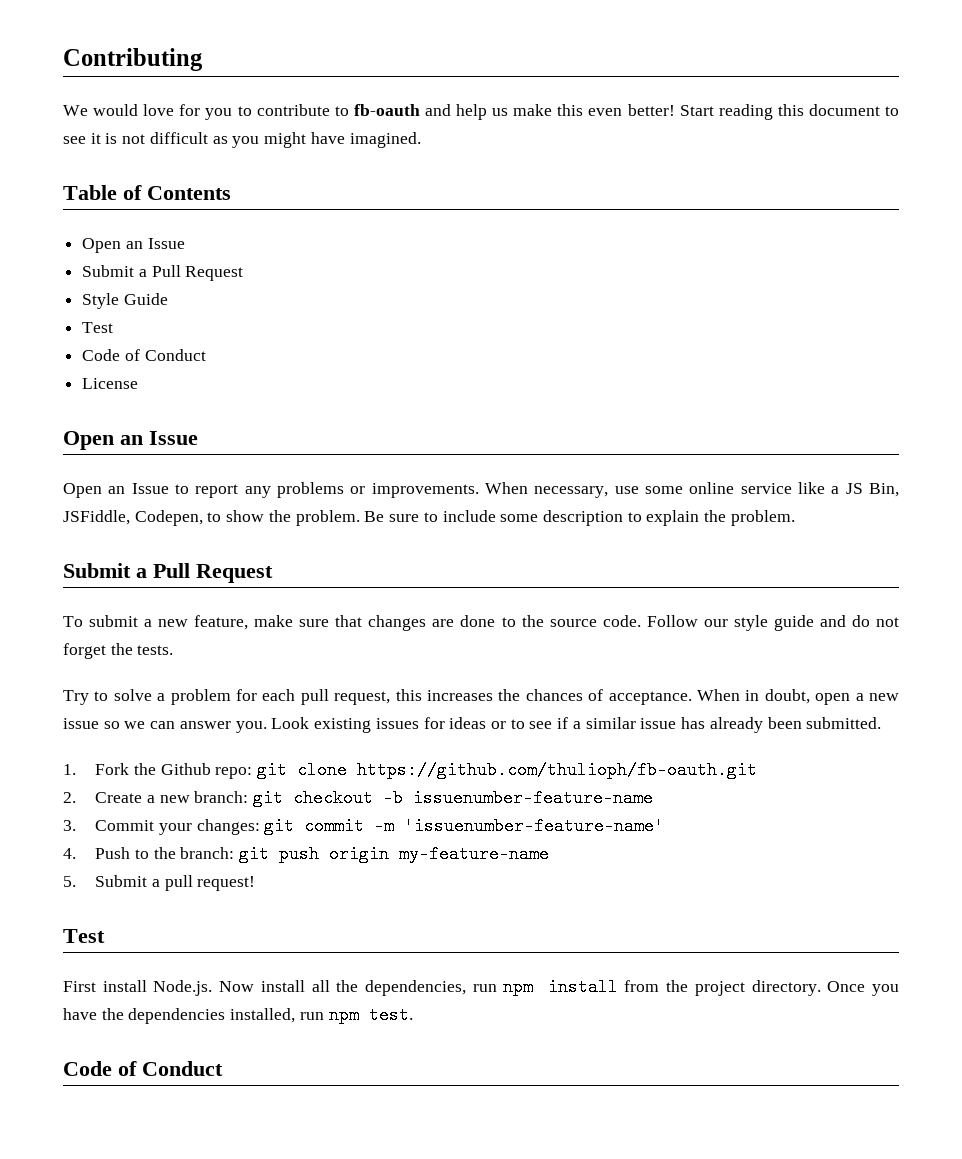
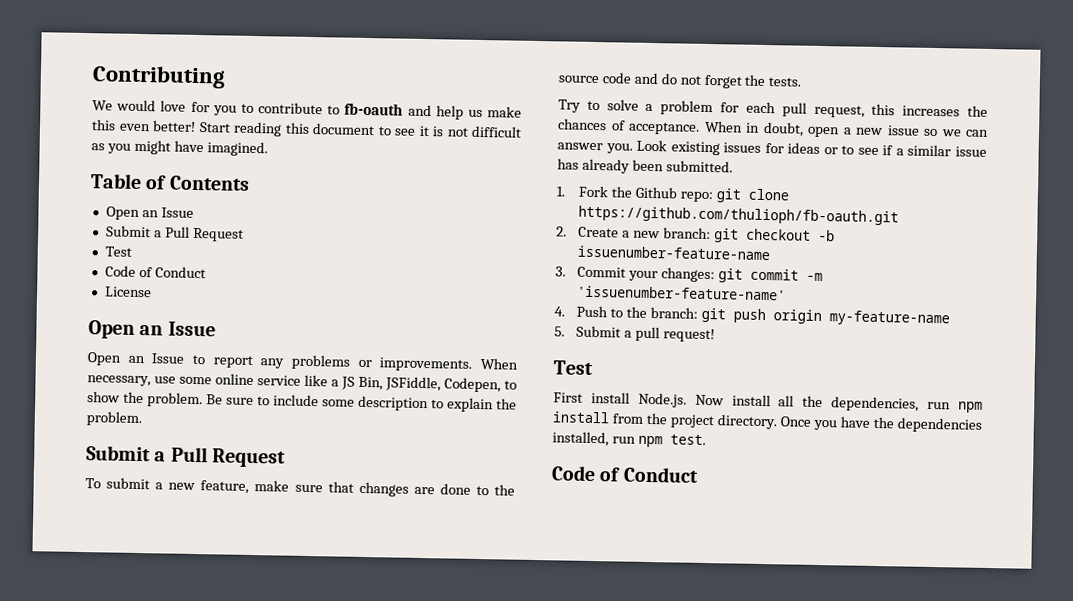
[82,293,168,309] // Style Guide -> (244, 234) none
[602,615,814,631] code. Follow our style guide -> [601,72,632,84] code

